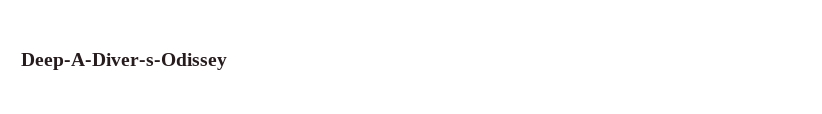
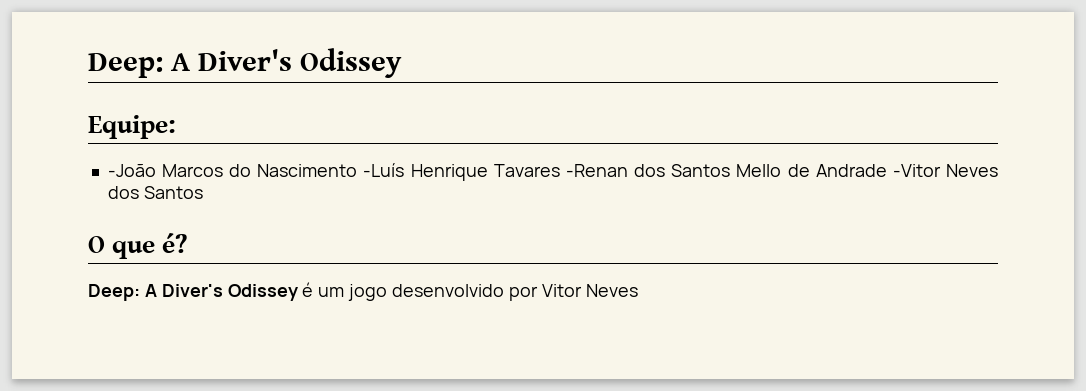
[21,53,227,70] Deep-A-Diver-s-Odissey -> [88,48,403,78] [88,115,176,139] [107,163,998,181] [107,186,203,199] [88,233,188,259] [88,282,638,301] Deep: A Diver's Odissey // Equipe: // -João Marcos do Nascimento -Luís Henrique Tavares -Renan dos Santos Mello de Andrade -Vitor Neves dos Santos // O que é? // Deep: A Diver's Odissey é um jogo desenvolvido por Vitor Neves

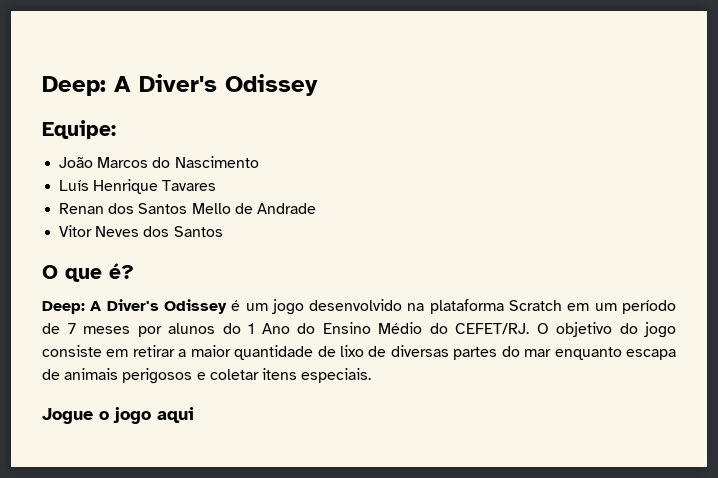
[107,164,156,177] -João -> [59,157,94,168] João
[363,163,405,177] -Luís -> [59,180,90,191] // Luís
[565,164,628,177] -Renan -> [59,203,105,214] // Renan
[892,164,941,177] -Vitor -> [59,225,93,237] // Vitor
[508,284,638,301] por Vitor Neves -> [407,299,676,314] [42,322,676,338] [42,345,677,360] [42,368,372,384] [42,407,194,424] na plataforma Scratch em um período de 7 meses por alunos do 1 Ano do Ensino Médio do CEFET/RJ. O objetivo do jogo consiste em retirar a maior quantidade de lixo de diversas partes do mar enquanto escapa de animais perigosos e coletar itens especiais. // Jogue o jogo aqui

